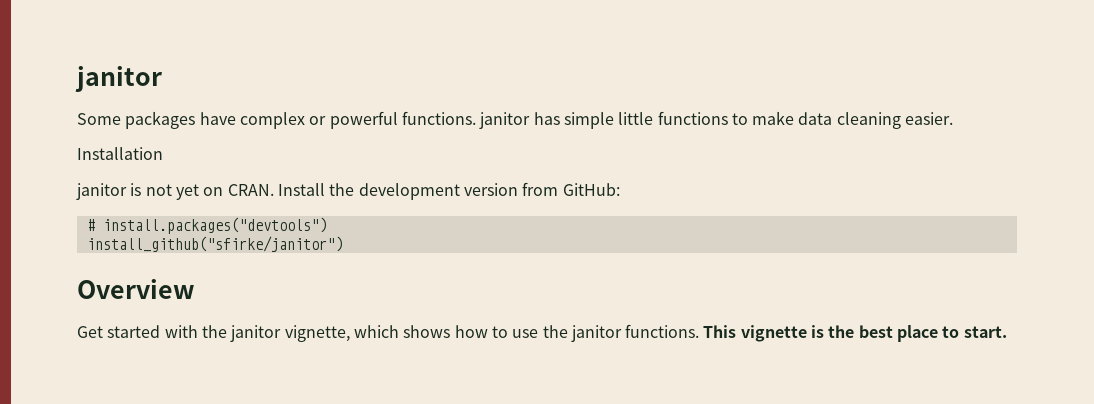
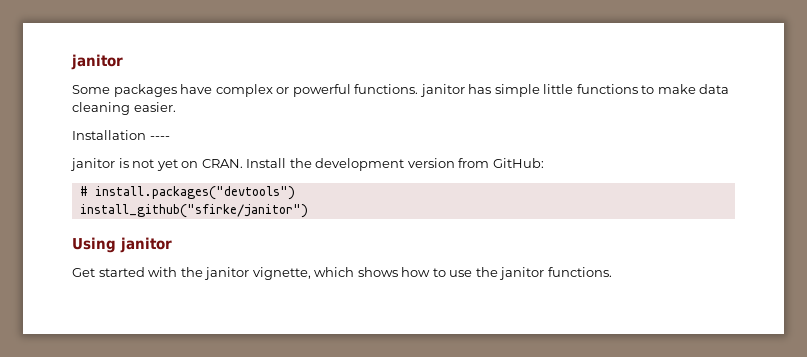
(163, 153) none -> [149,136,170,140] ----
[77,279,195,299] Overview -> [72,237,172,253] Using janitor
[703,325,1007,342] This vignette is the best place to start. -> (612, 272) none

